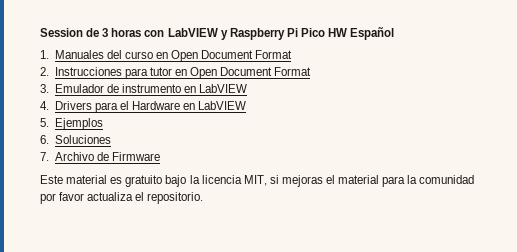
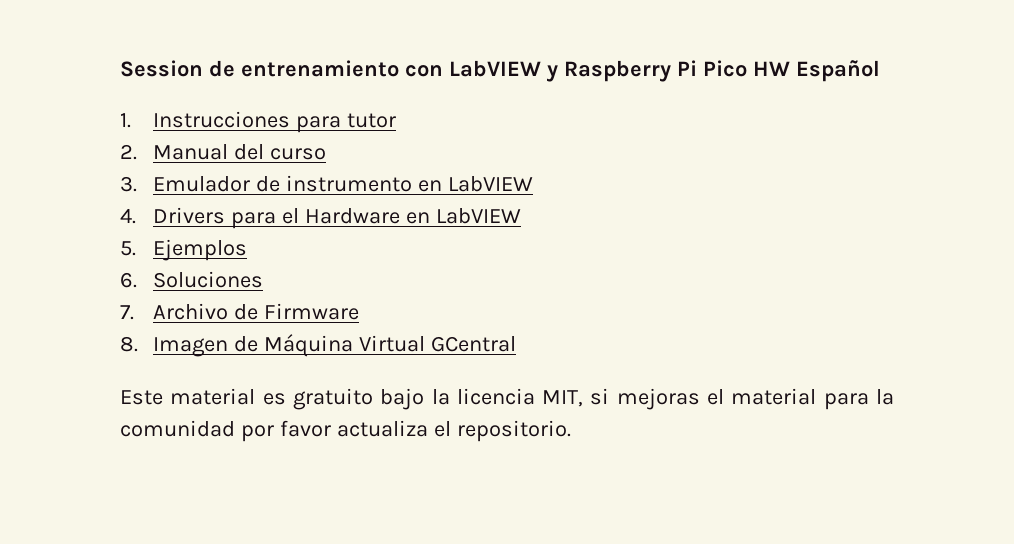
[102,28,142,37] 3 horas -> [241,60,399,77] entrenamiento
[54,50,293,62] [40,67,49,76] Manuales del curso en Open Document Format // 2. -> (131, 120) none
[175,67,312,79] en Open Document Format -> [120,144,327,160] // 2. Manual del curso
(160, 156) none -> [120,334,517,357] // 8. Imagen de Máquina Virtual GCentral

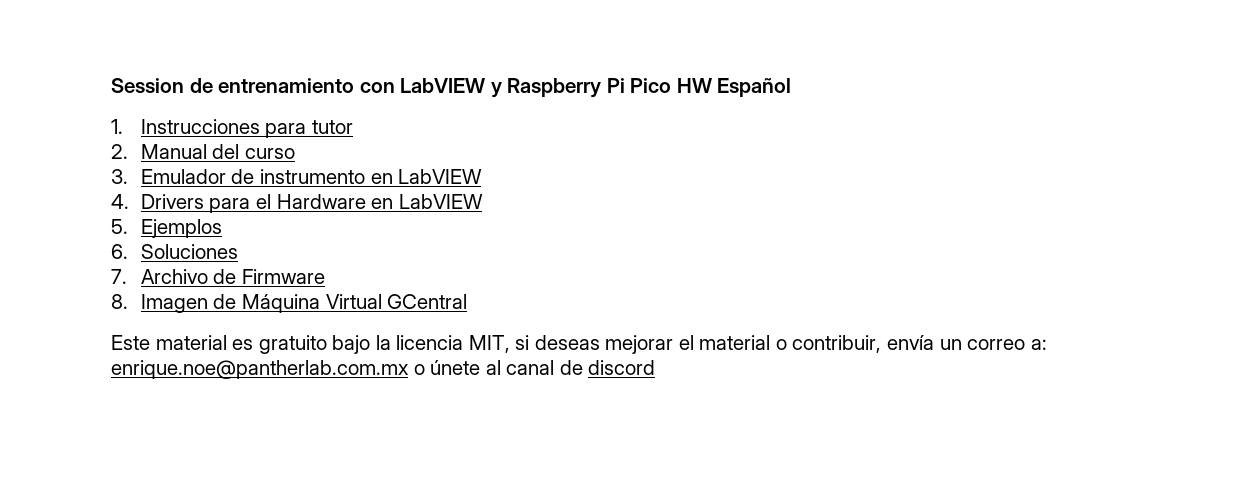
[616,388,894,410] [120,420,571,442] mejoras el material para la comunidad por favor actualiza el repositorio. -> [534,335,1047,354] [111,360,656,379] deseas mejorar el material o contribuir, envía un correo a: enrique.noe@pantherlab.com.mx o únete al canal de discord

